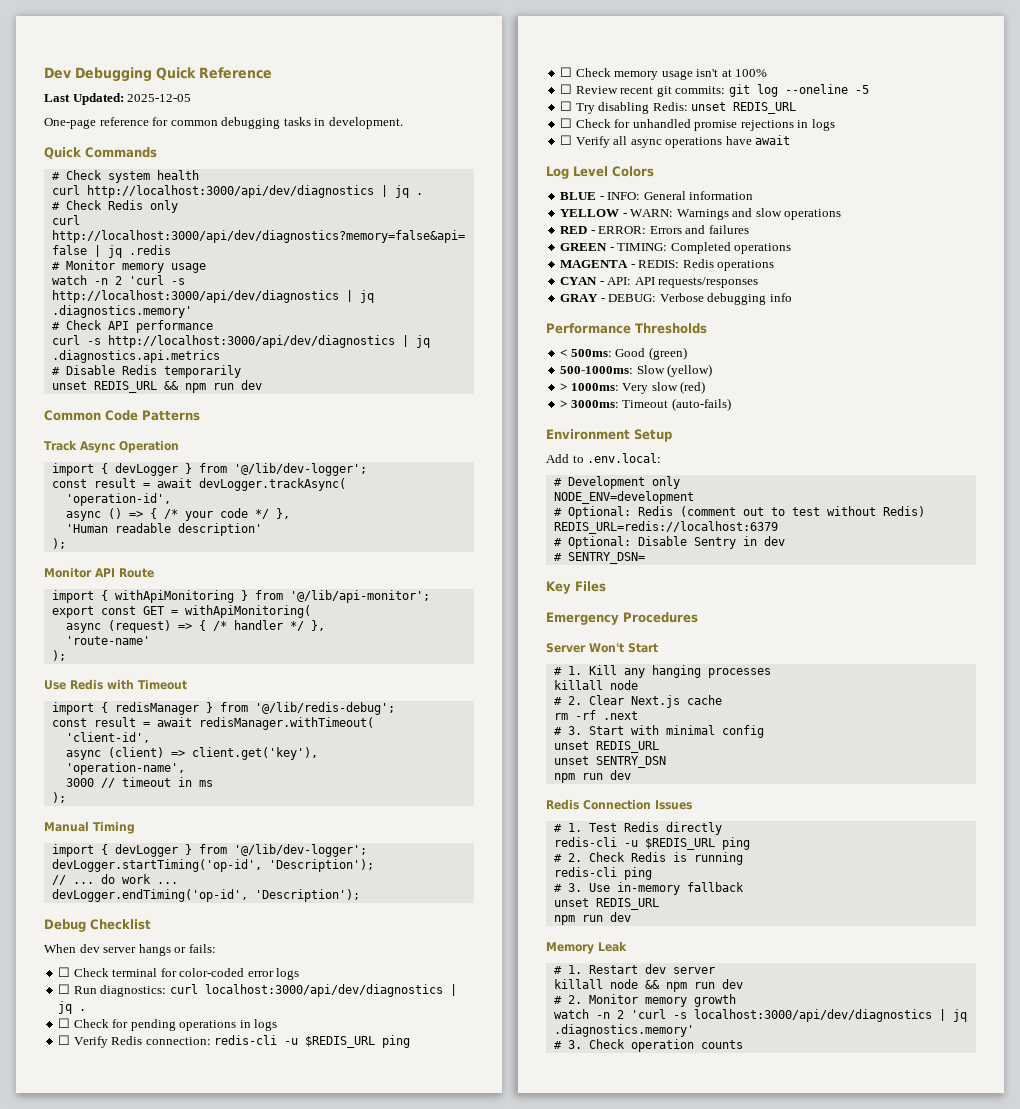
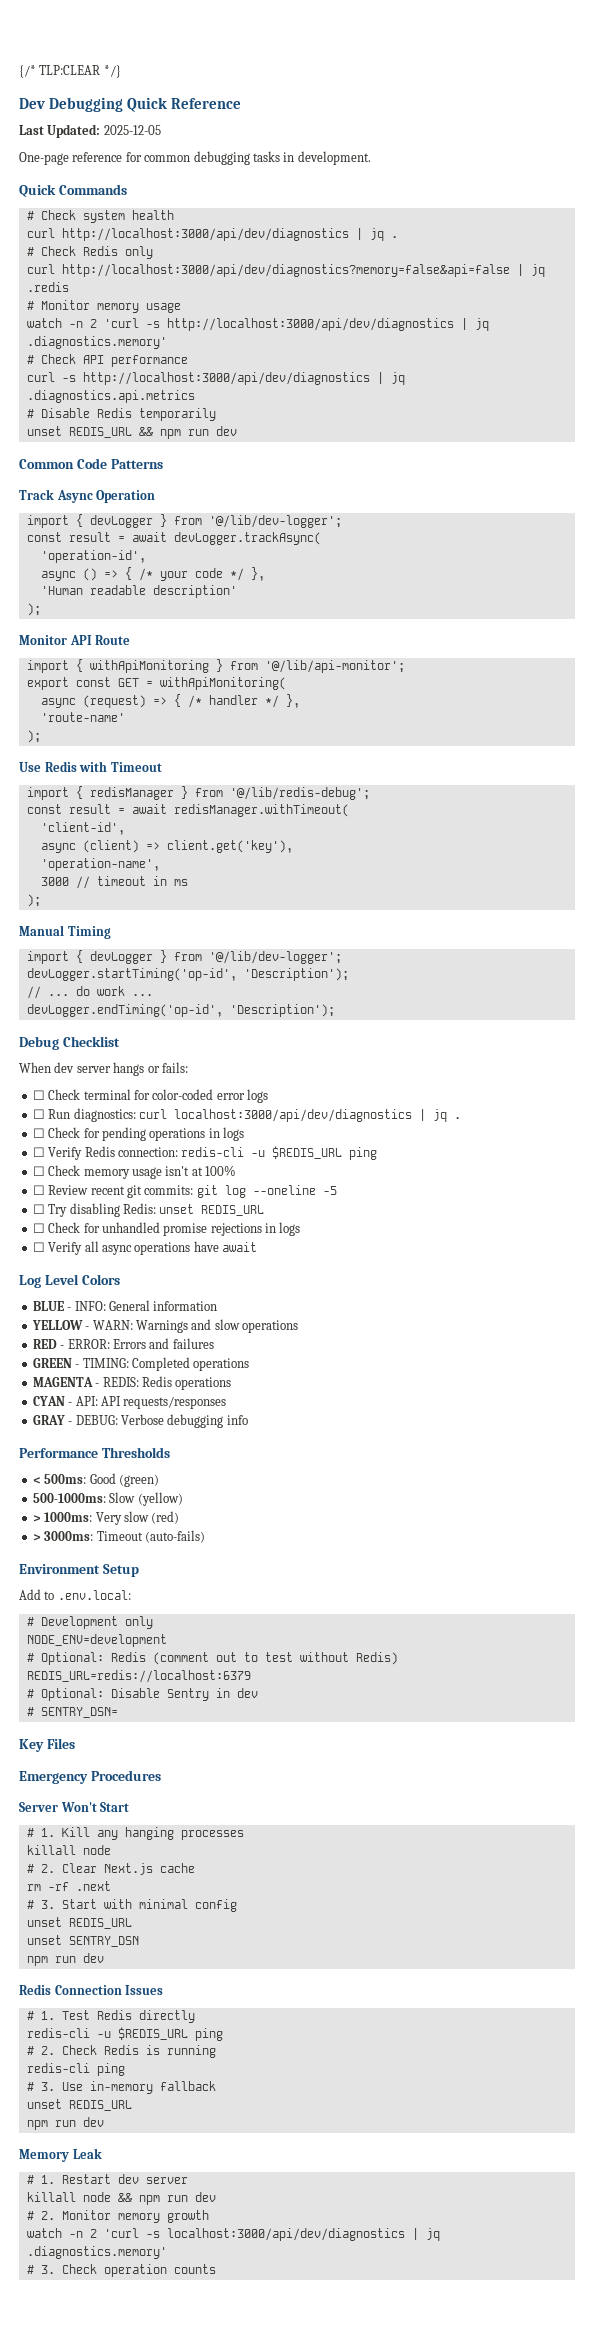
(44, 73) none -> [19,65,121,78] {/* TLP:CLEAR */} //

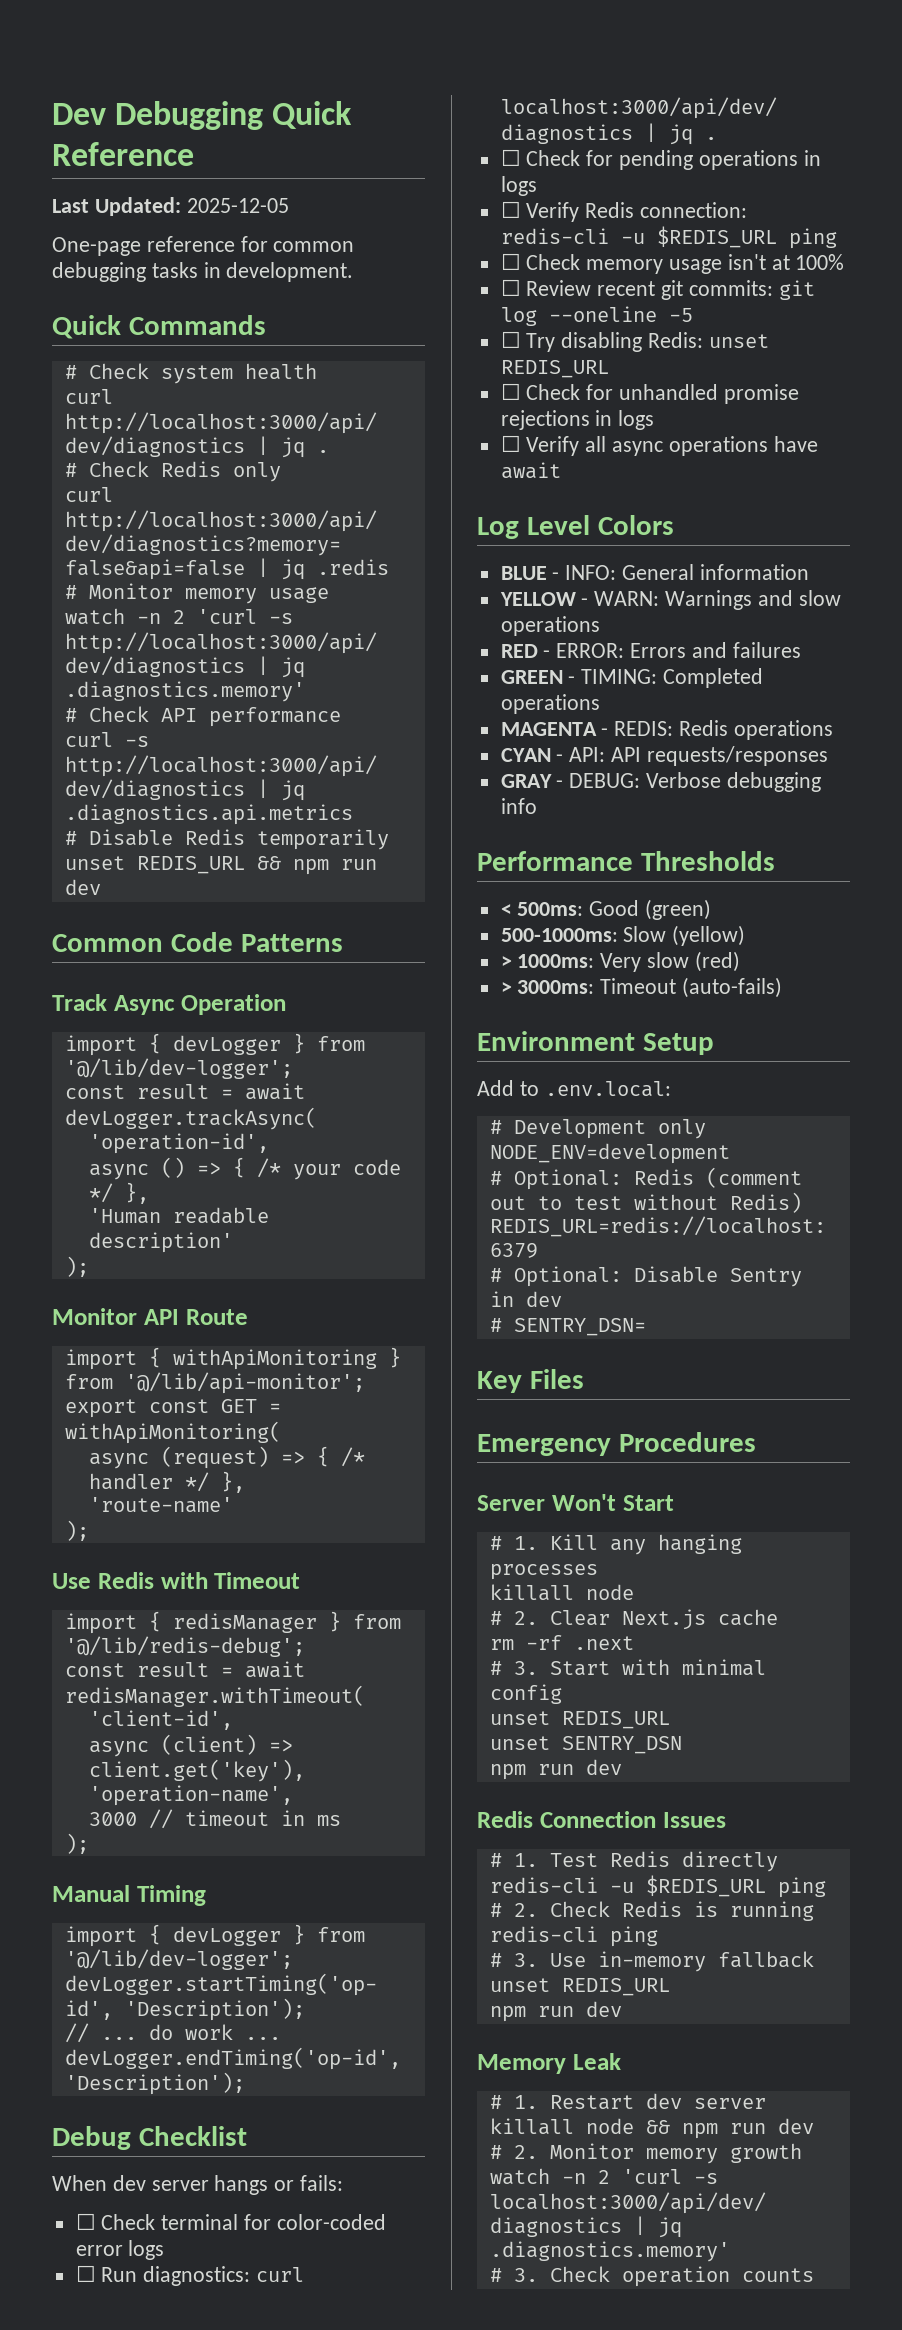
[19,65,121,78] {/* TLP:CLEAR */} // -> (52, 114) none

